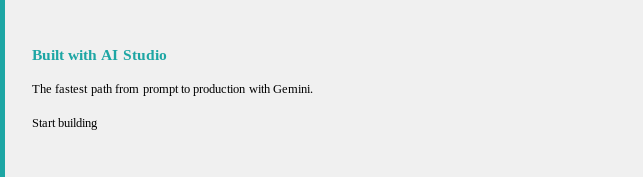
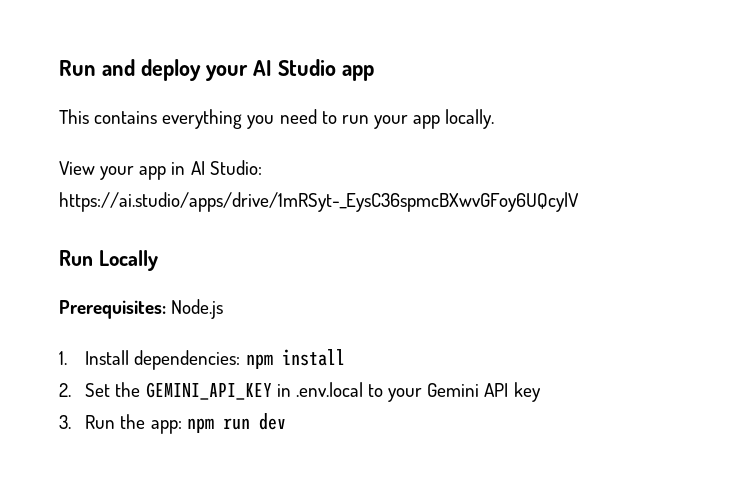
[32,50,167,60] [32,84,313,96] [32,118,99,130] Built with AI Studio // The fastest path from prompt to production with Gemini. // Start building -> [59,59,374,81] [59,109,495,129] [59,160,262,180] [59,192,579,212] [59,250,158,271] [59,299,224,319] [59,349,345,370] [59,382,541,402] [59,413,286,434] Run and deploy your AI Studio app // This contains everything you need to run your app locally. // View your app in AI Studio: https://ai.studio/apps/drive/1mRSyt-_EysC36spmcBXwvGFoy6UQcylV // Run Locally // Prerequisites: Node.js // 1. Install dependencies: npm install // 2. Set the GEMINI_API_KEY in .env.local to your Gemini API key // 3. Run the app: npm run dev

